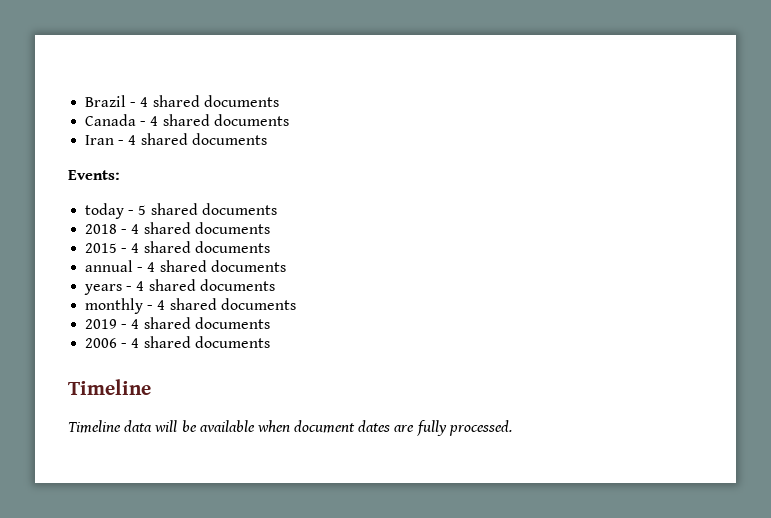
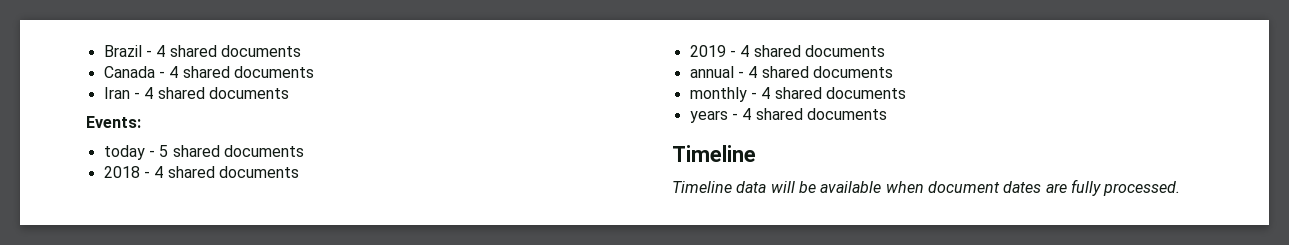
[85,243,118,253] 2015 -> [689,45,726,57] 2019
[84,279,275,295] // years - 4 shared documents -> (893, 72) none
[85,317,270,329] [85,338,118,348] 2019 - 4 shared documents // 2006 -> [689,110,728,123] years

